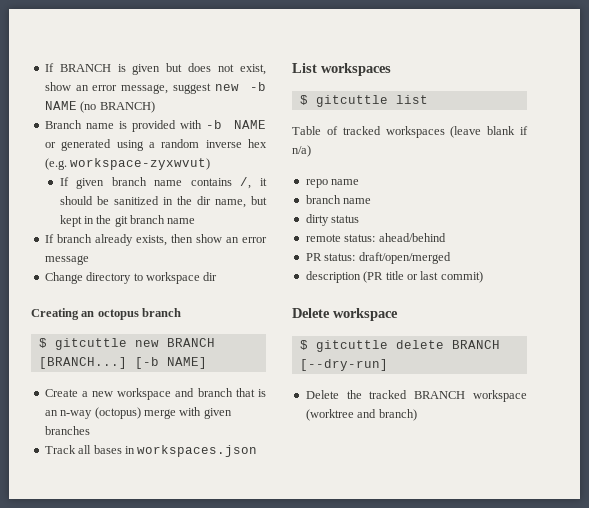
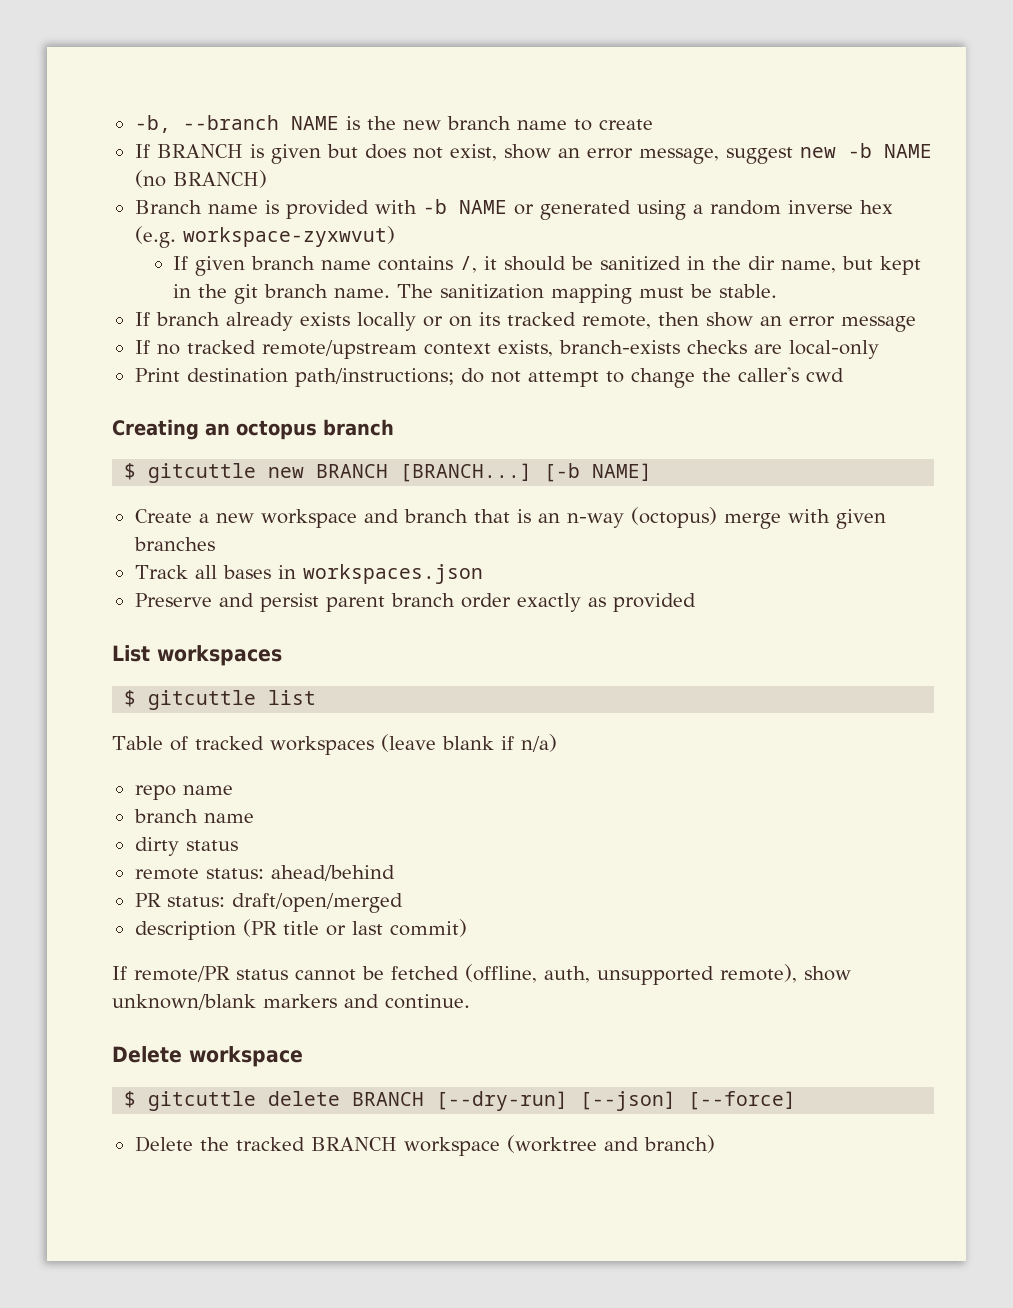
(44, 67) none -> [134,115,653,133] -b, --branch NAME is the new branch name to create //
[167,218,196,224] [44,234,167,246] name // If branch already exists, -> [334,284,778,304] [134,312,651,331] name. The sanitization mapping must be stable. // If branch already exists locally or on its tracked remote,
[44,272,218,284] Change directory to workspace dir -> [134,340,879,359] [134,367,844,388] If no tracked remote/upstream context exists, branch-exists checks are local-only // Print destination path/instructions; do not attempt to change the caller's cwd
(258, 451) none -> [134,593,696,612] // Preserve and persist parent branch order exactly as provided
(483, 277) none -> [112,964,851,985] [112,994,470,1010] // If remote/PR status cannot be fetched (offline, auth, unsupported remote), show unknown/blank markers and continue.
(388, 365) none -> [580,1091,797,1111] [--json] [--force]

